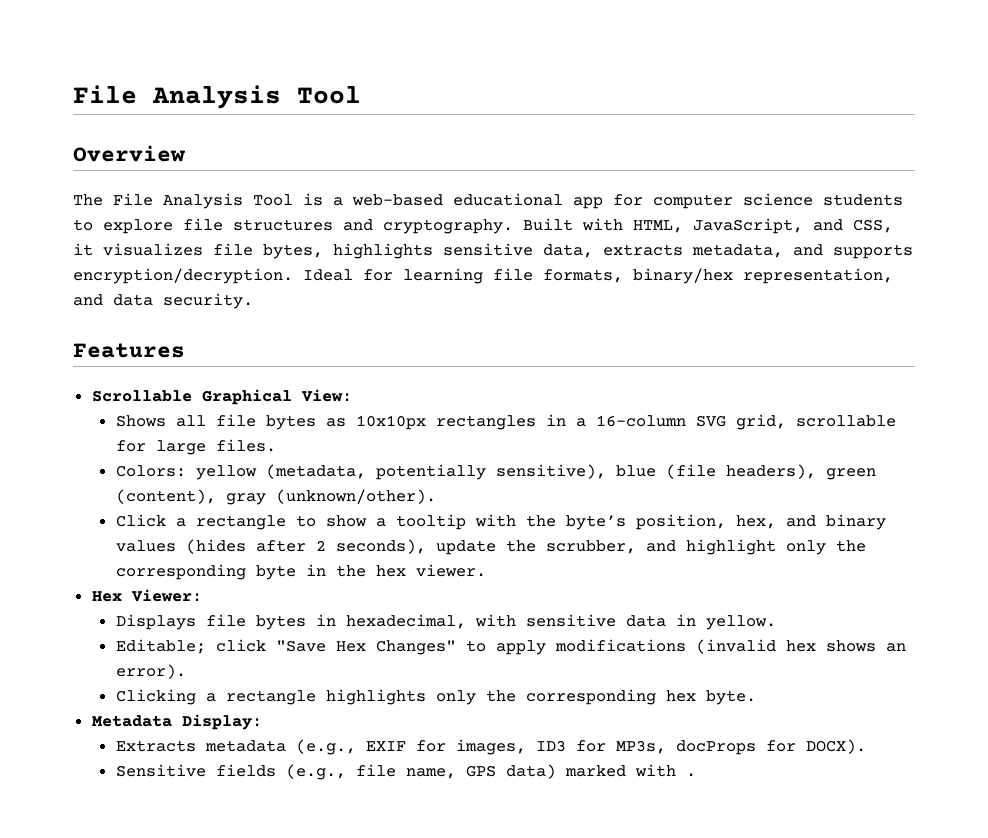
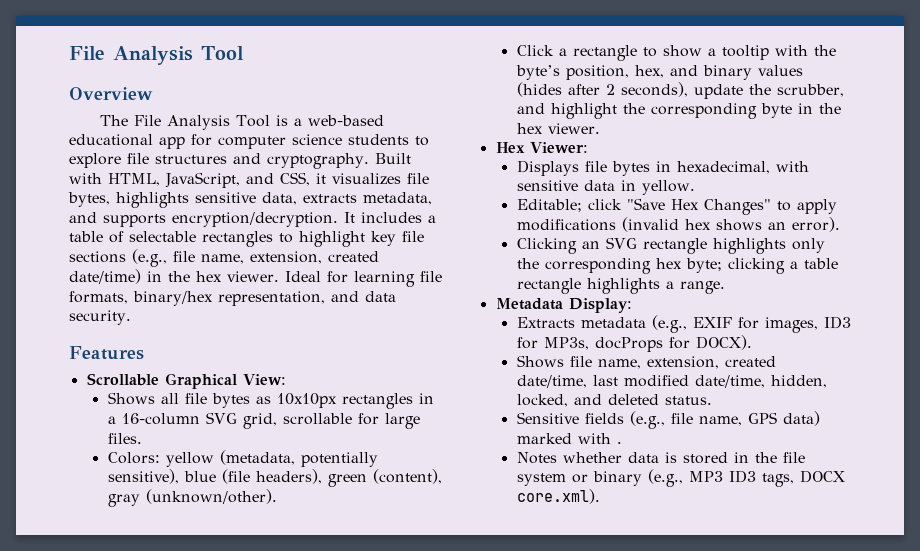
(293, 276) none -> [344,212,436,223] [69,231,424,247] [69,249,379,267] [69,269,279,284] It includes a table of selectable rectangles to highlight key file sections (e.g., file name, extension, created date/time) in the hex viewer.
[785,540,826,555] only -> (617, 111) none
[205,693,216,702] a -> [581,237,637,249] an SVG
[705,690,756,705] byte. -> [685,258,838,274] [516,278,725,294] byte; clicking a table rectangle highlights a range.
(866, 746) none -> [516,355,776,369] [516,375,827,388] [516,394,712,407] // Shows file name, extension, created date/time, last modified date/time, hidden, locked, and deleted status.
(696, 775) none -> [516,452,805,464] [516,469,845,487] [516,489,600,504] // Notes whether data is stored in the file system or binary (e.g., MP3 ID3 tags, DOCX core.xml).

